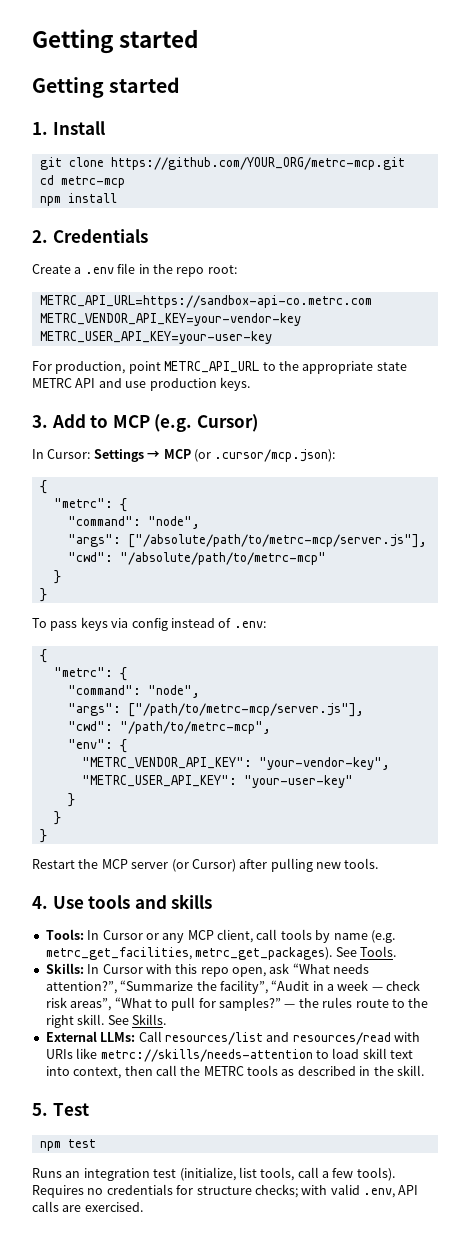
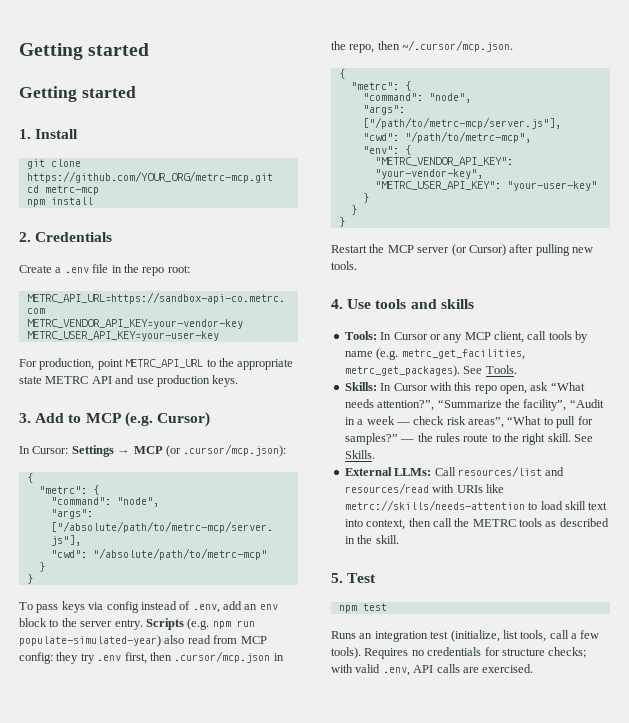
[233,621,266,628] .env: -> [192,601,278,613] [19,618,255,630] [19,635,267,647] [19,651,284,664] [331,40,514,53] .env, add an env block to the server entry. Scripts (e.g. npm run populate-simulated-year) also read from MCP config: they try .env first, then .cursor/mcp.json in the repo, then ~/.cursor/mcp.json.

